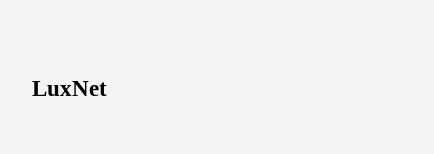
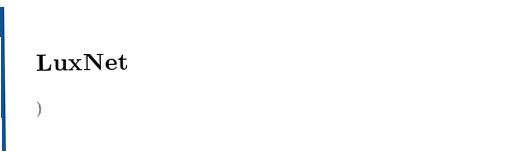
(107, 88) none -> [36,101,43,117] // )

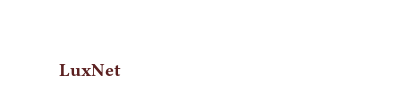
[36,101,43,117] // ) -> (121, 70) none

